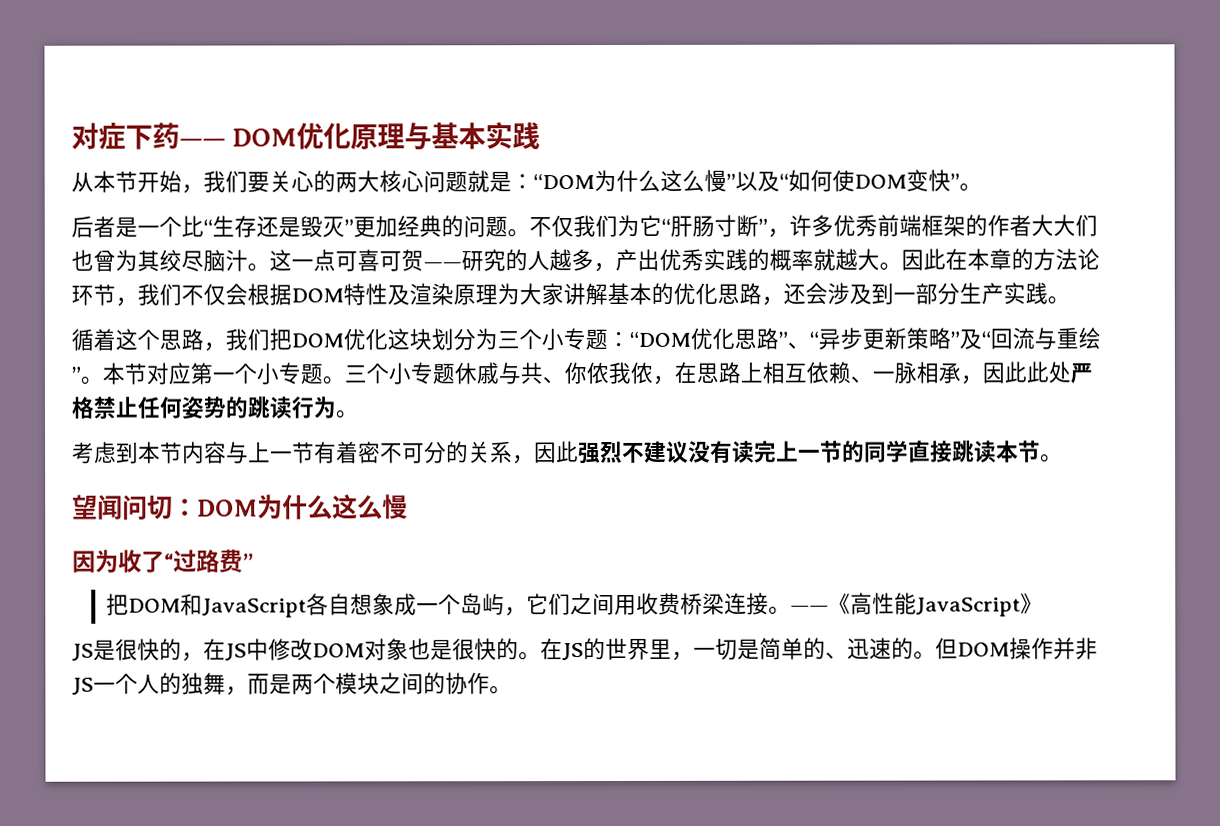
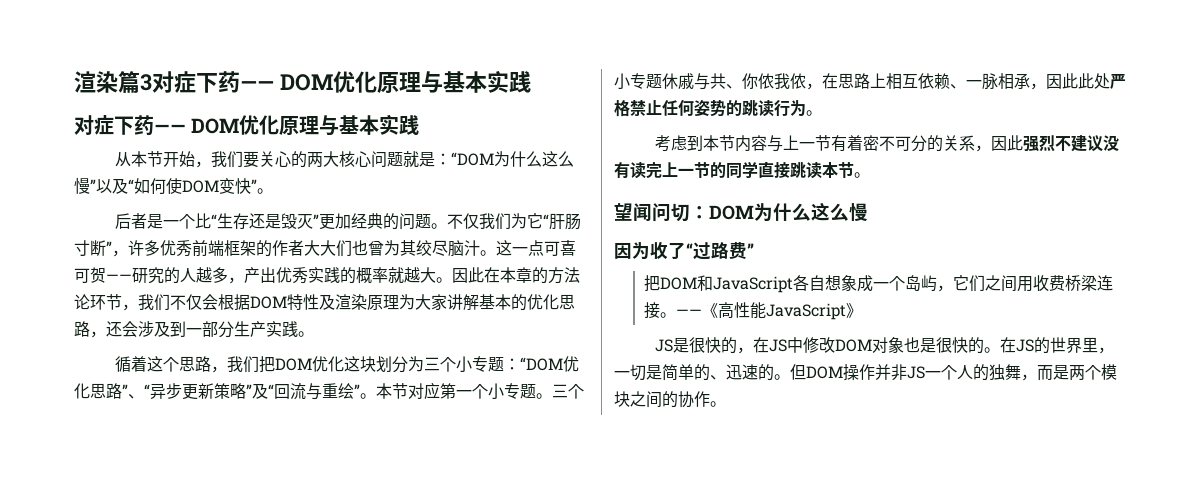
(71, 136) none -> [74,70,531,93] 渲染篇3对症下药—— DOM优化原理与基本实践 //

